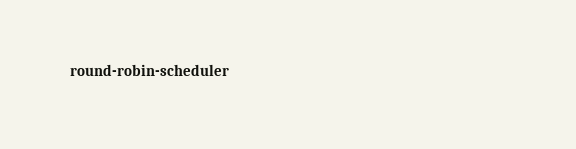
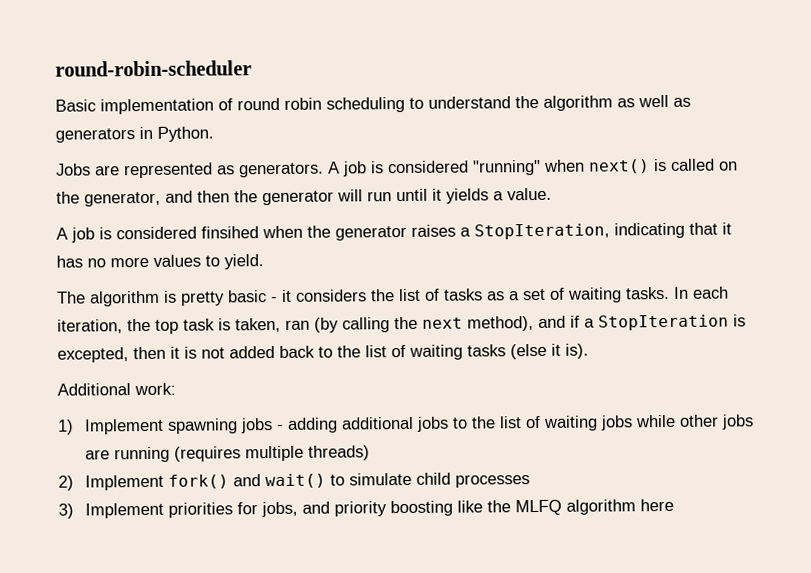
(229, 70) none -> [55,94,691,115] [55,126,214,143] [56,158,738,179] [56,187,552,207] [56,222,732,243] [56,254,264,270] [57,286,729,307] [57,314,746,334] [57,343,589,363] [57,382,176,396] [58,414,754,435] [84,445,370,463] [58,472,530,491] [58,498,674,519] // Basic implementation of round robin scheduling to understand the algorithm as well as generators in Python. // Jobs are represented as generators. A job is considered "running" when next() is called on the generator, and then the generator will run until it yields a value. // A job is considered finsihed when the generator raises a StopIteration, indicating that it has no more values to yield. // The algorithm is pretty basic - it considers the list of tasks as a set of waiting tasks. In each iteration, the top task is taken, ran (by calling the next method), and if a StopIteration is excepted, then it is not added back to the list of waiting tasks (else it is). // Additional work: // 1) Implement spawning jobs - adding additional jobs to the list of waiting jobs while other jobs are running (requires multiple threads) // 2) Implement fork() and wait() to simulate child processes // 3) Implement priorities for jobs, and priority boosting like the MLFQ algorithm here

